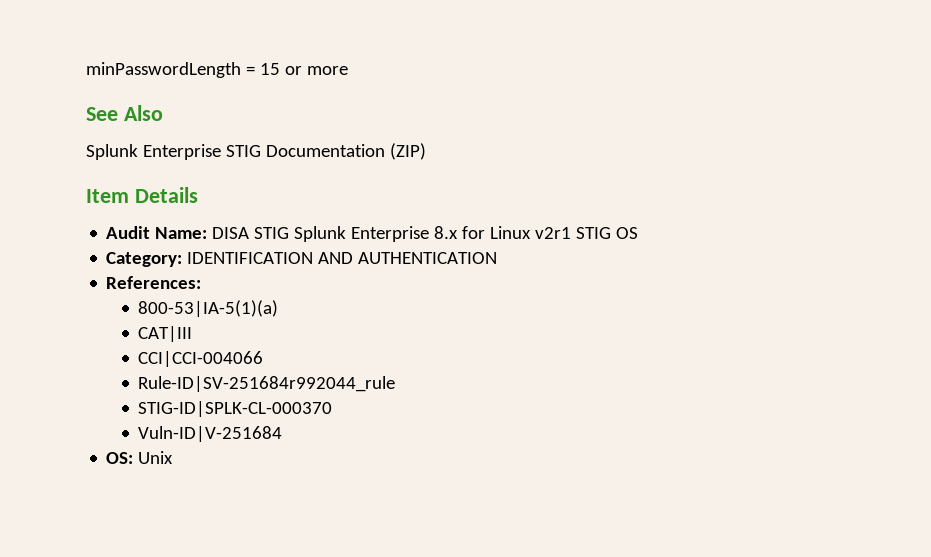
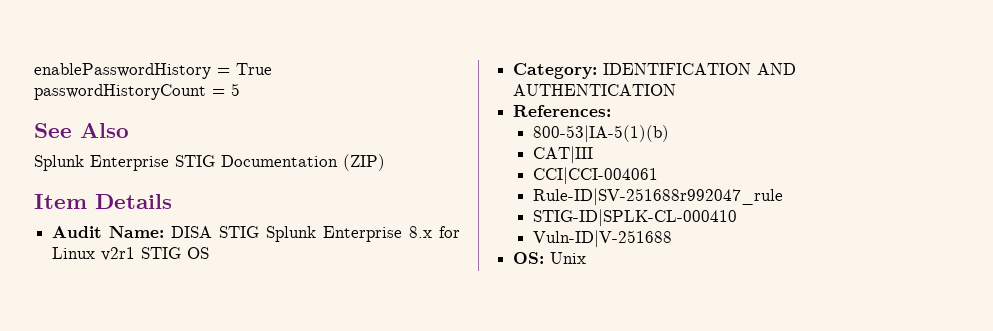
[86,62,348,78] minPasswordLength = 15 or more -> [34,63,272,79] [34,83,240,100] enablePasswordHistory = True // passwordHistoryCount = 5
[138,300,279,317] 800-53|IA-5(1)(a) -> [532,125,669,143] 800-53|IA-5(1)(b)
[138,351,264,367] [138,376,396,392] [138,401,333,417] [138,426,283,442] CCI|CCI-004066 // Rule-ID|SV-251684r992044_rule // STIG-ID|SPLK-CL-000370 // Vuln-ID|V-251684 -> [532,167,658,185] [532,188,783,206] [532,209,737,227] [532,230,672,248] CCI|CCI-004061 // Rule-ID|SV-251688r992047_rule // STIG-ID|SPLK-CL-000410 // Vuln-ID|V-251688

